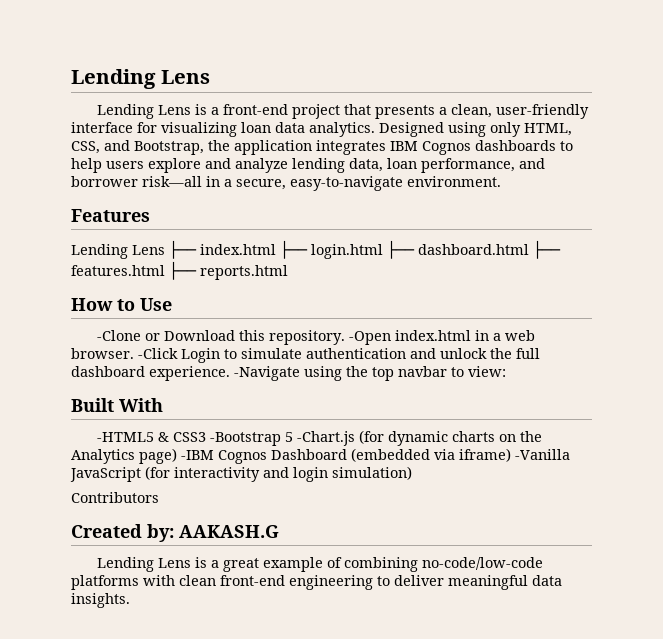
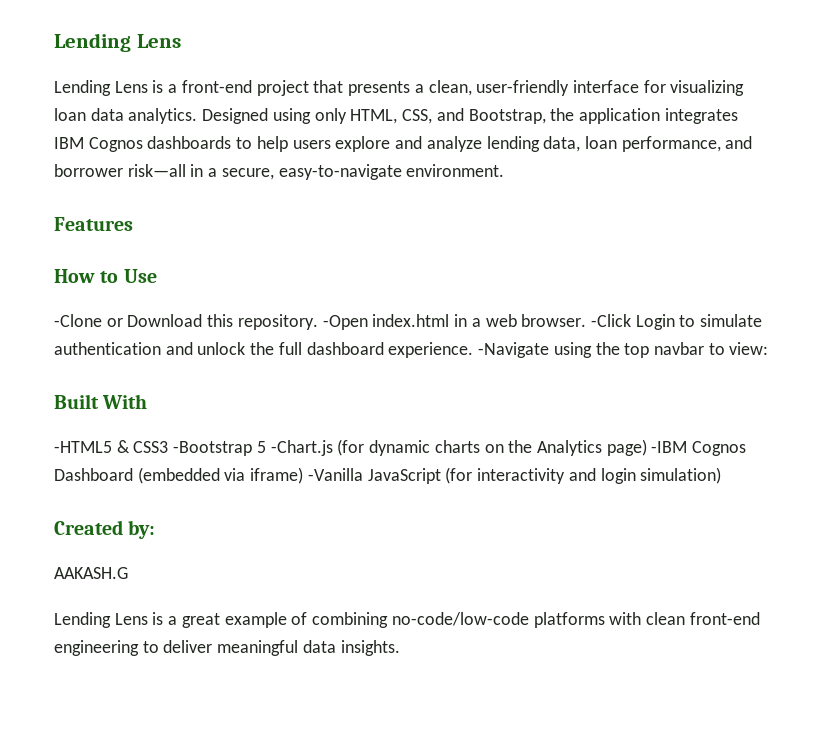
[71,240,561,259] [71,261,288,280] // Lending Lens ├── index.html ├── login.html ├── dashboard.html ├── features.html ├── reports.html -> (133, 224) none
[71,492,159,503] // Contributors -> (722, 475) none
(174, 533) none -> (156, 529) //

